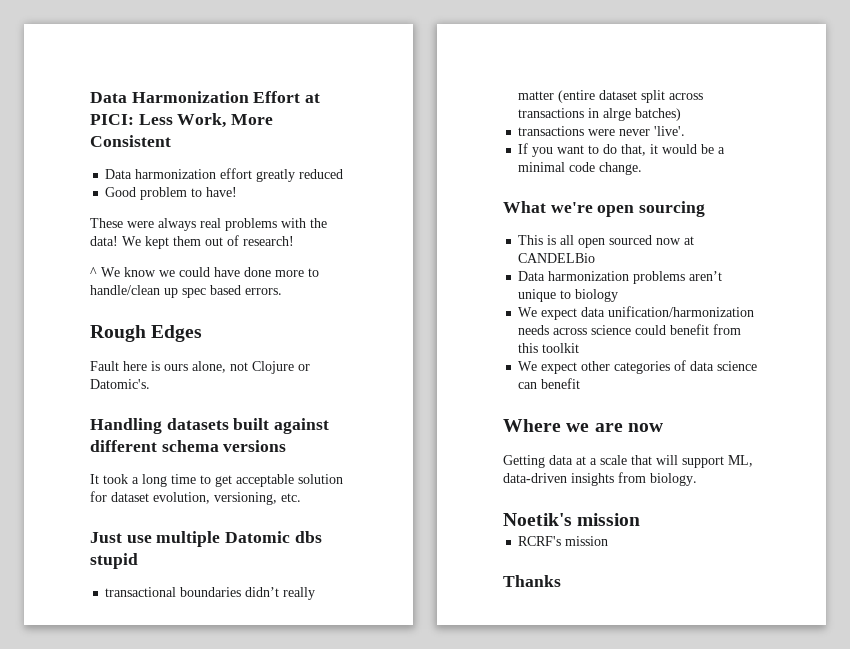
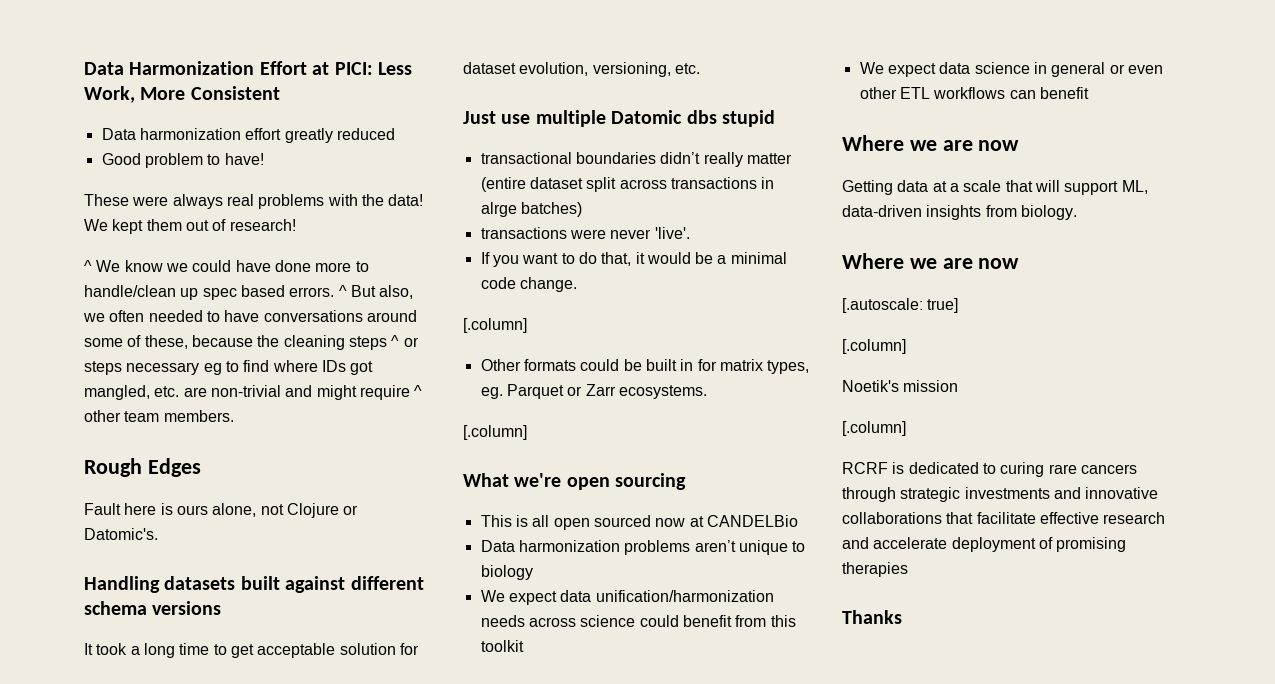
(282, 291) none -> [338,285,414,299] [83,310,417,322] [84,335,419,350] [84,360,374,375] [84,385,423,400] [84,410,234,422] ^ But also, we often needed to have conversations around some of these, because the cleaning steps ^ or steps necessary eg to find where IDs got mangled, etc. are non-trivial and might require ^ other team members.
(643, 168) none -> [463,318,527,333] [480,359,810,374] [480,384,707,399] [463,425,527,440] // [.column] // Other formats could be built in for matrix types, eg. Parquet or Zarr ecosystems. // [.column]
[581,360,758,374] other categories of data science -> [939,62,1163,77] [859,87,1006,99] data science in general or even other ETL workflows
[503,513,641,526] [518,536,609,546] Noetik's mission // RCRF's mission -> [842,253,1020,269] [842,298,959,313] [842,339,906,354] [842,380,959,392] [842,421,906,436] [842,462,1137,477] [842,487,1159,502] [842,512,1166,524] [842,537,1127,552] [842,562,908,577] Where we are now // [.autoscale: true] // [.column] // Noetik's mission // [.column] // RCRF is dedicated to curing rare cancers through strategic investments and innovative collaborations that facilitate effective research and accelerate deployment of promising therapies

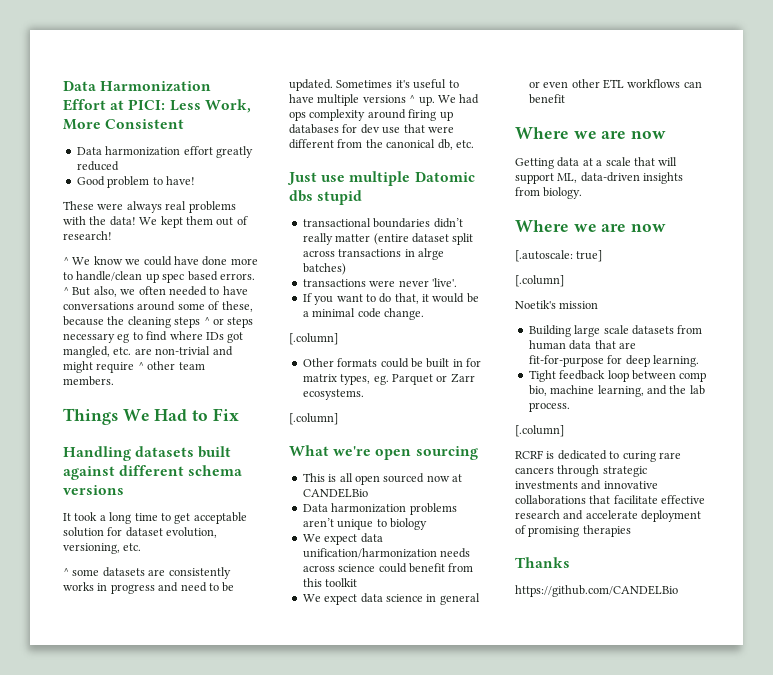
[84,458,201,477] [84,503,359,518] [84,528,158,540] Rough Edges // Fault here is ours alone, not Clojure or Datomic's. -> [63,408,239,425] Things We Had to Fix
(700, 68) none -> [63,567,231,579] [63,582,235,594] [289,79,459,91] [289,94,480,106] [289,109,453,121] [289,124,454,134] [289,139,474,150] // ^ some datasets are consistently works in progress and need to be updated. Sometimes it's useful to have multiple versions ^ up. We had ops complexity around firing up databases for dev use that were different from the canonical db, etc.
(959, 386) none -> [528,325,703,337] [528,340,636,350] [528,355,699,367] [528,370,707,382] [528,385,705,397] [528,402,570,412] // Building large scale datasets from human data that are fit-for-purpose for deep learning. // Tight feedback loop between comp bio, machine learning, and the lab process.
(902, 617) none -> [515,585,678,597] // https://github.com/CANDELBio

